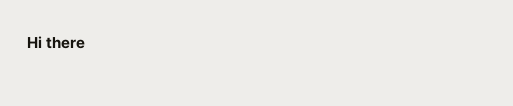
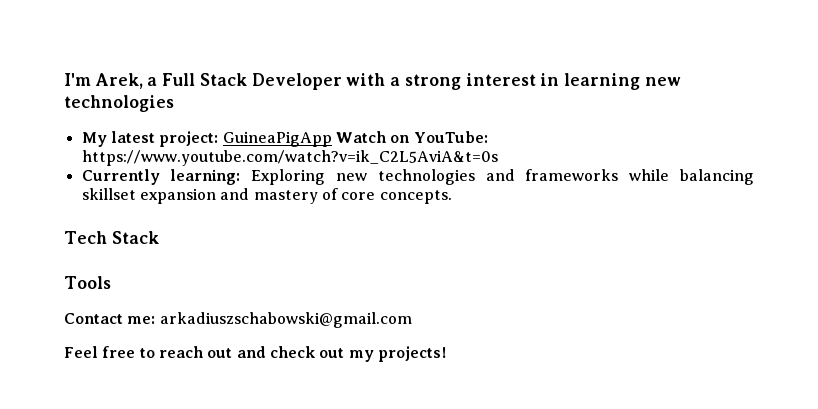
[27,36,86,49] Hi there -> [64,73,681,90] [64,95,174,112] [81,131,489,147] [81,150,498,166] [81,169,754,185] [81,188,452,204] [64,231,159,244] [64,276,111,289] [64,312,412,328] [64,346,446,362] I'm Arek, a Full Stack Developer with a strong interest in learning new technologies // My latest project: GuineaPigApp Watch on YouTube: https://www.youtube.com/watch?v=ik_C2L5AviA&t=0s // Currently learning: Exploring new technologies and frameworks while balancing skillset expansion and mastery of core concepts. // Tech Stack // Tools // Contact me: arkadiuszschabowski@gmail.com // Feel free to reach out and check out my projects!

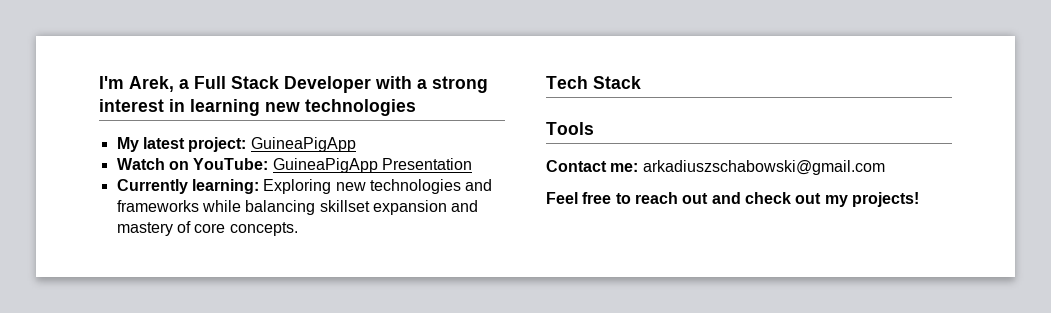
(332, 139) none -> (356, 144) //
[81,150,498,166] https://www.youtube.com/watch?v=ik_C2L5AviA&t=0s -> [272,158,472,173] GuineaPigApp Presentation

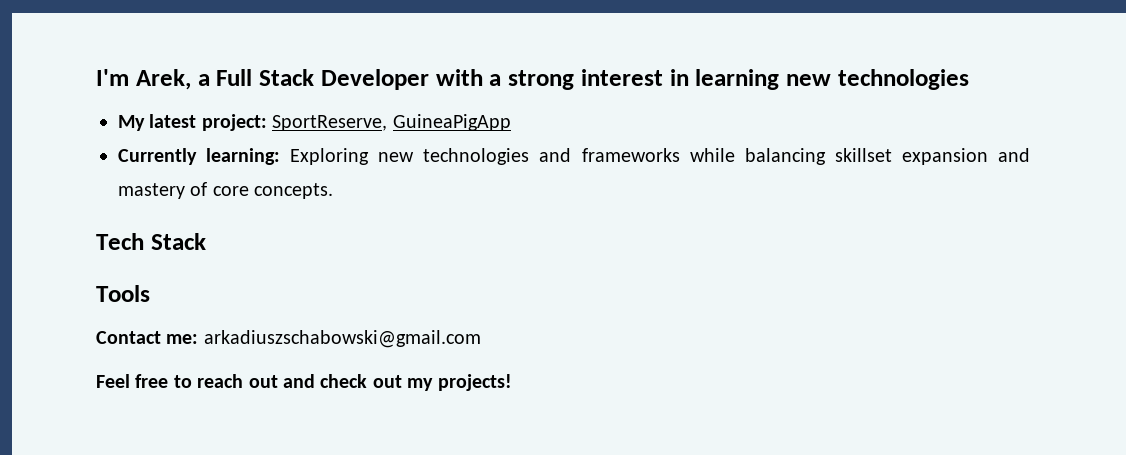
[250,137,356,152] [116,158,472,173] GuineaPigApp // Watch on YouTube: GuineaPigApp Presentation -> [272,114,511,131] SportReserve, GuineaPigApp

